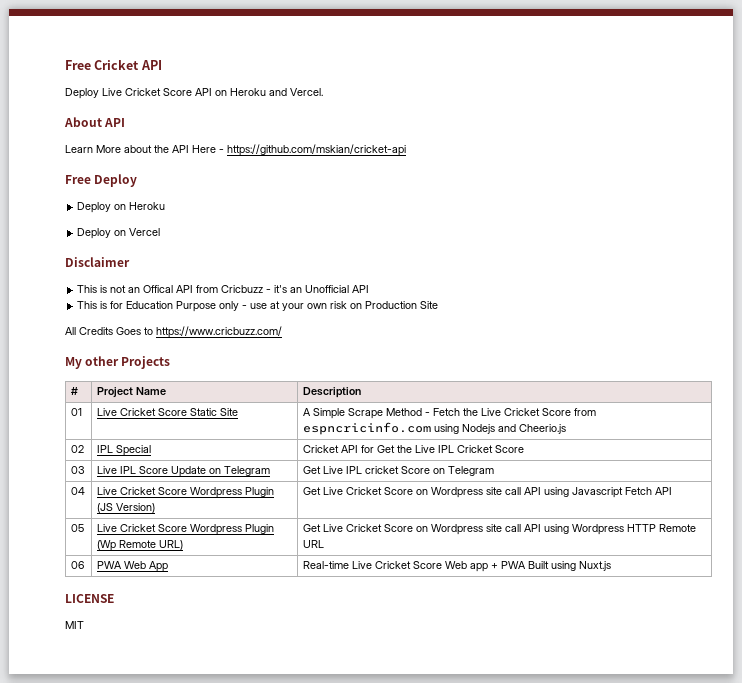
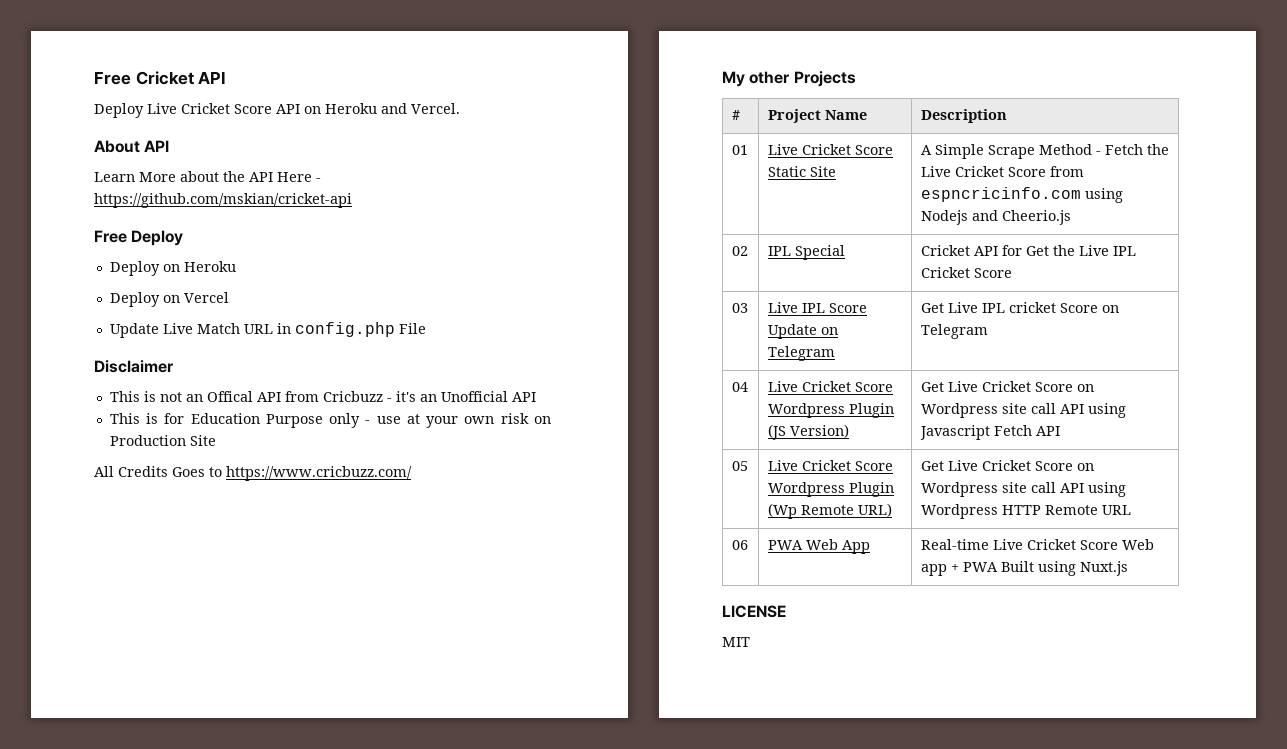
(161, 232) none -> [109,322,426,338] // Update Live Match URL in config.php File

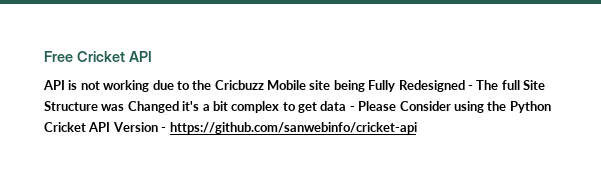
[94,103,460,118] [94,140,170,153] [94,171,321,182] [94,193,352,208] [94,230,184,246] [109,261,236,276] [109,292,229,307] [109,322,426,338] [94,360,174,373] [109,391,536,402] [109,413,551,428] [109,435,216,446] [94,466,412,481] [722,71,856,87] [731,110,740,120] [767,109,867,123] [920,109,1007,123] [731,145,748,155] [767,144,893,155] [767,166,836,177] [920,144,1169,159] [920,166,1084,177] [920,187,1123,203] [920,210,1071,225] [731,246,748,256] [767,245,845,260] [920,245,1136,256] [920,267,1012,278] [731,303,748,313] [767,302,867,313] [767,324,838,339] [767,346,835,361] [920,302,1119,313] [920,324,988,339] [731,382,748,392] [767,381,893,392] [767,403,894,418] [767,424,849,440] [920,381,1094,392] [920,403,1126,418] [919,425,1060,440] [731,461,748,471] [767,460,893,471] [767,482,894,497] [767,503,892,519] [920,460,1094,471] [920,482,1126,497] [920,504,1131,519] [731,540,748,550] [767,539,870,554] [920,539,1154,550] [920,561,1128,576] [722,605,786,618] [722,637,750,647] Deploy Live Cricket Score API on Heroku and Vercel. // About API // Learn More about the API Here - https://github.com/mskian/cricket-api // Free Deploy // Deploy on Heroku // Deploy on Vercel // Update Live Match URL in config.php File // Disclaimer // This is not an Offical API from Cricbuzz - it's an Unofficial API // This is for Education Purpose only - use at your own risk on Production Site // All Credits Goes to https://www.cricbuzz.com/ // My other Projects // # | Project Name | Description // 01 | Live Cricket Score Static Site | A Simple Scrape Method - Fetch the Live Cricket Score from espncricinfo.com using Nodejs and Cheerio.js // 02 | IPL Special | Cricket API for Get the Live IPL Cricket Score // 03 | Live IPL Score Update on Telegram | Get Live IPL cricket Score on Telegram // 04 | Live Cricket Score Wordpress Plugin (JS Version) | Get Live Cricket Score on Wordpress site call API using Javascript Fetch API // 05 | Live Cricket Score Wordpress Plugin (Wp Remote URL) | Get Live Cricket Score on Wordpress site call API using Wordpress HTTP Remote URL // 06 | PWA Web App | Real-time Live Cricket Score Web app + PWA Built using Nuxt.js // LICENSE // MIT -> [43,80,545,92] [44,101,551,113] [44,122,417,134] API is not working due to the Cricbuzz Mobile site being Fully Redesigned - The full Site Structure was Changed it's a bit complex to get data - Please Consider using the Python Cricket API Version - https://github.com/sanwebinfo/cricket-api

